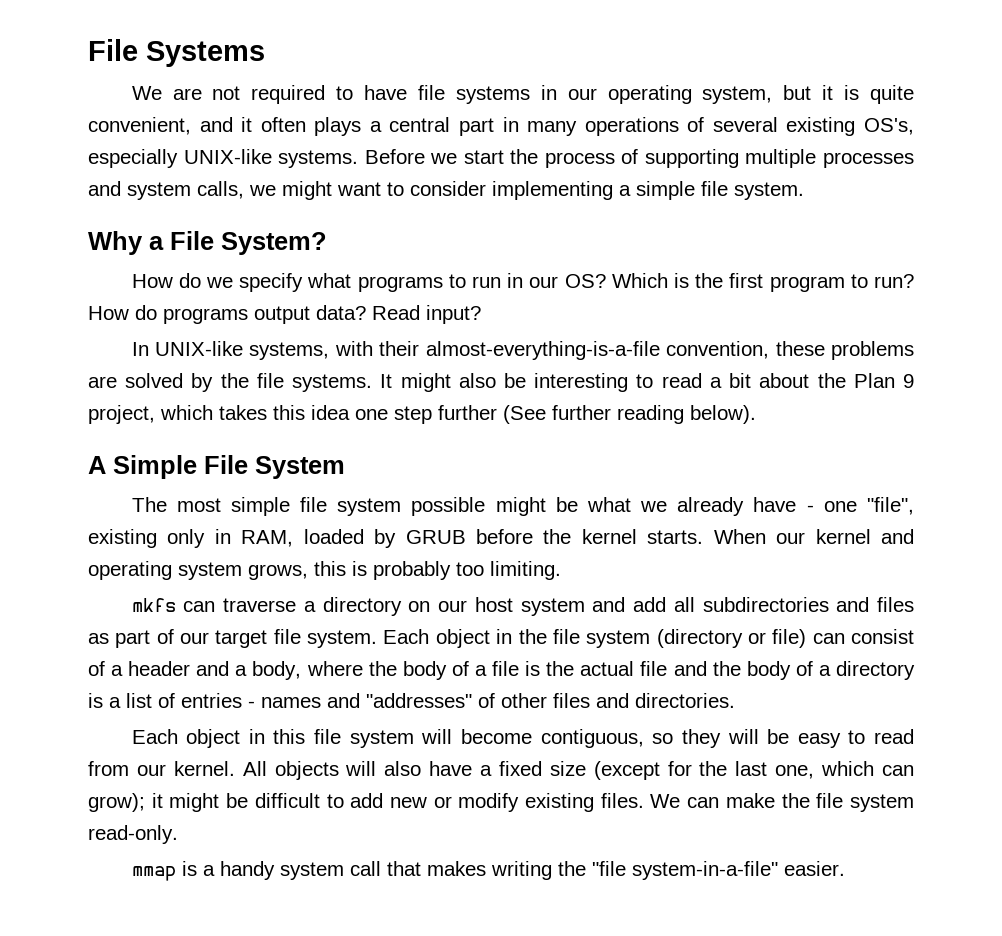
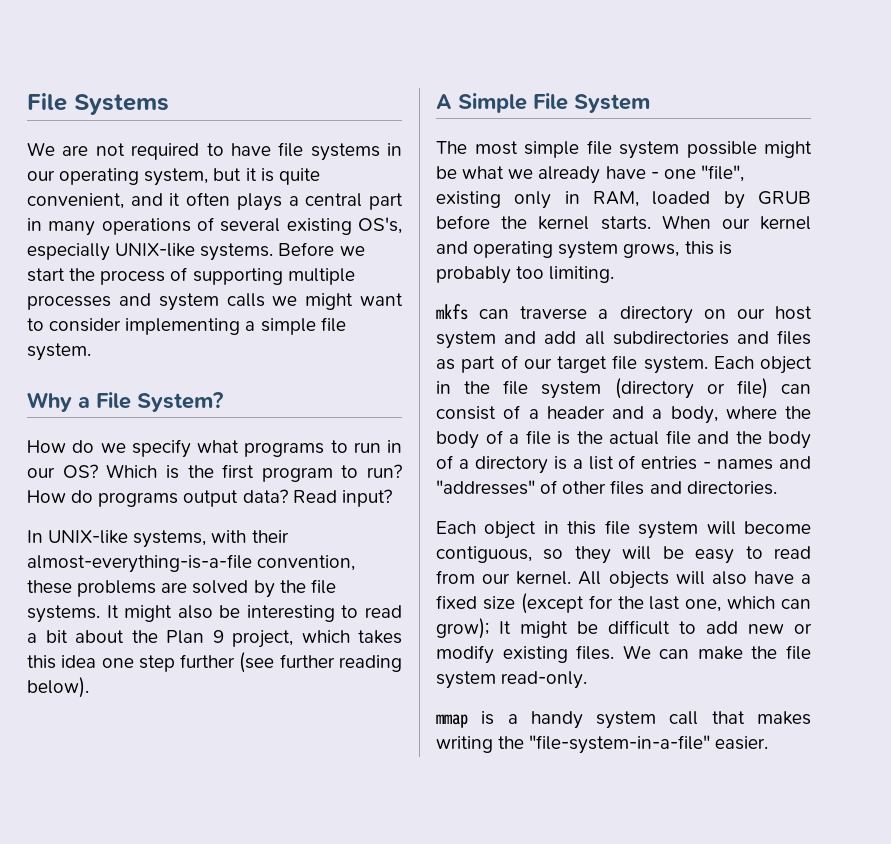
[197,181,244,199] calls, -> [226,293,265,307] calls
[503,405,546,424] (See -> [239,652,275,673] (see
[151,793,163,808] it -> [499,621,511,634] It
[591,861,778,880] "file system-in-a-file" -> [529,735,711,754] "file-system-in-a-file"

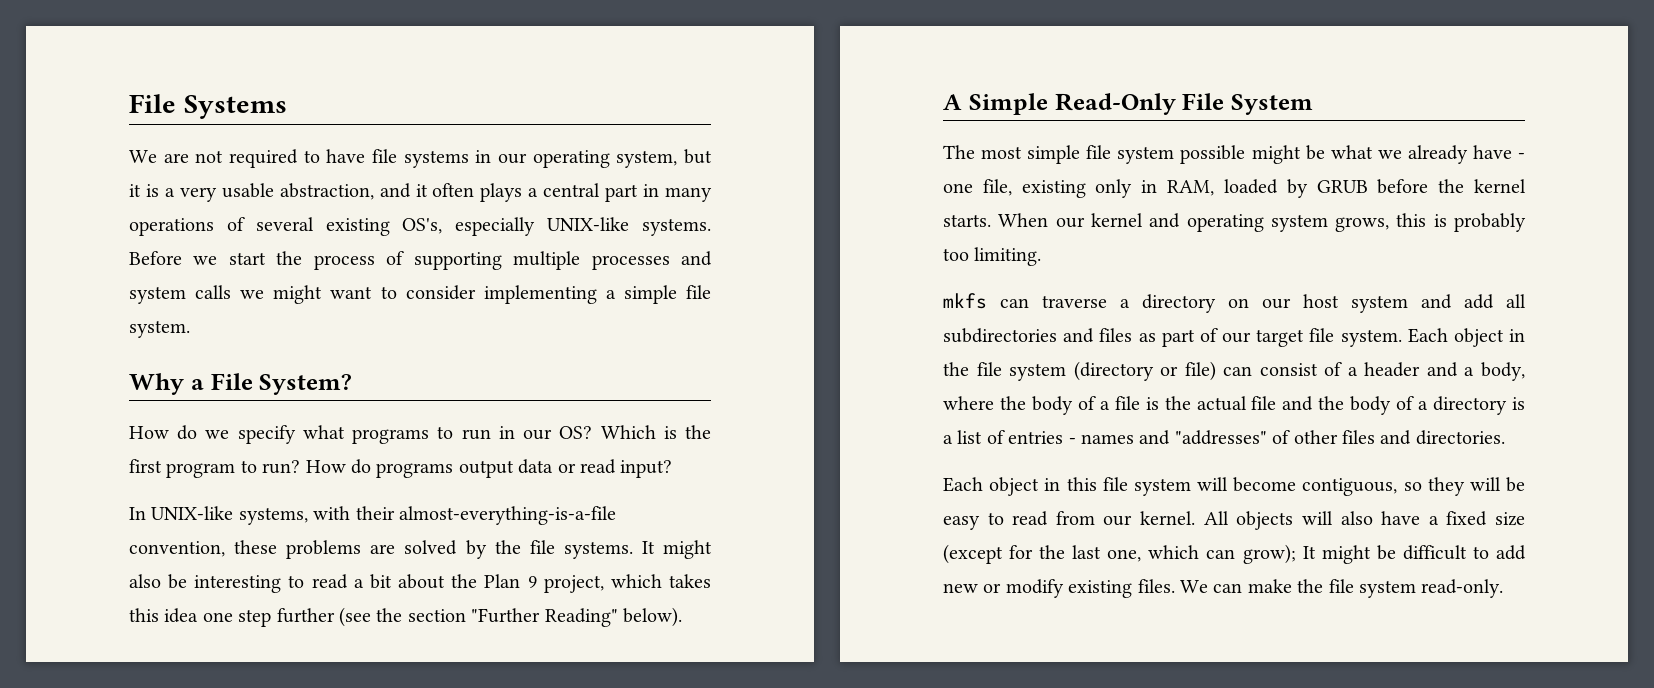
[278,168,320,185] [27,193,124,209] quite convenient, -> [164,183,374,202] a very usable abstraction,
[242,489,337,503] data? Read -> [518,459,616,474] data or read
[279,654,402,672] further reading -> [376,608,618,627] the section "Further Reading"
(527, 103) none -> [1054,93,1176,115] Read-Only
[700,165,744,182] "file", -> [982,179,1012,196] file,
[436,711,811,729] [436,735,769,754] // mmap is a handy system call that makes writing the "file-system-in-a-file" easier. -> (1504, 588) none

